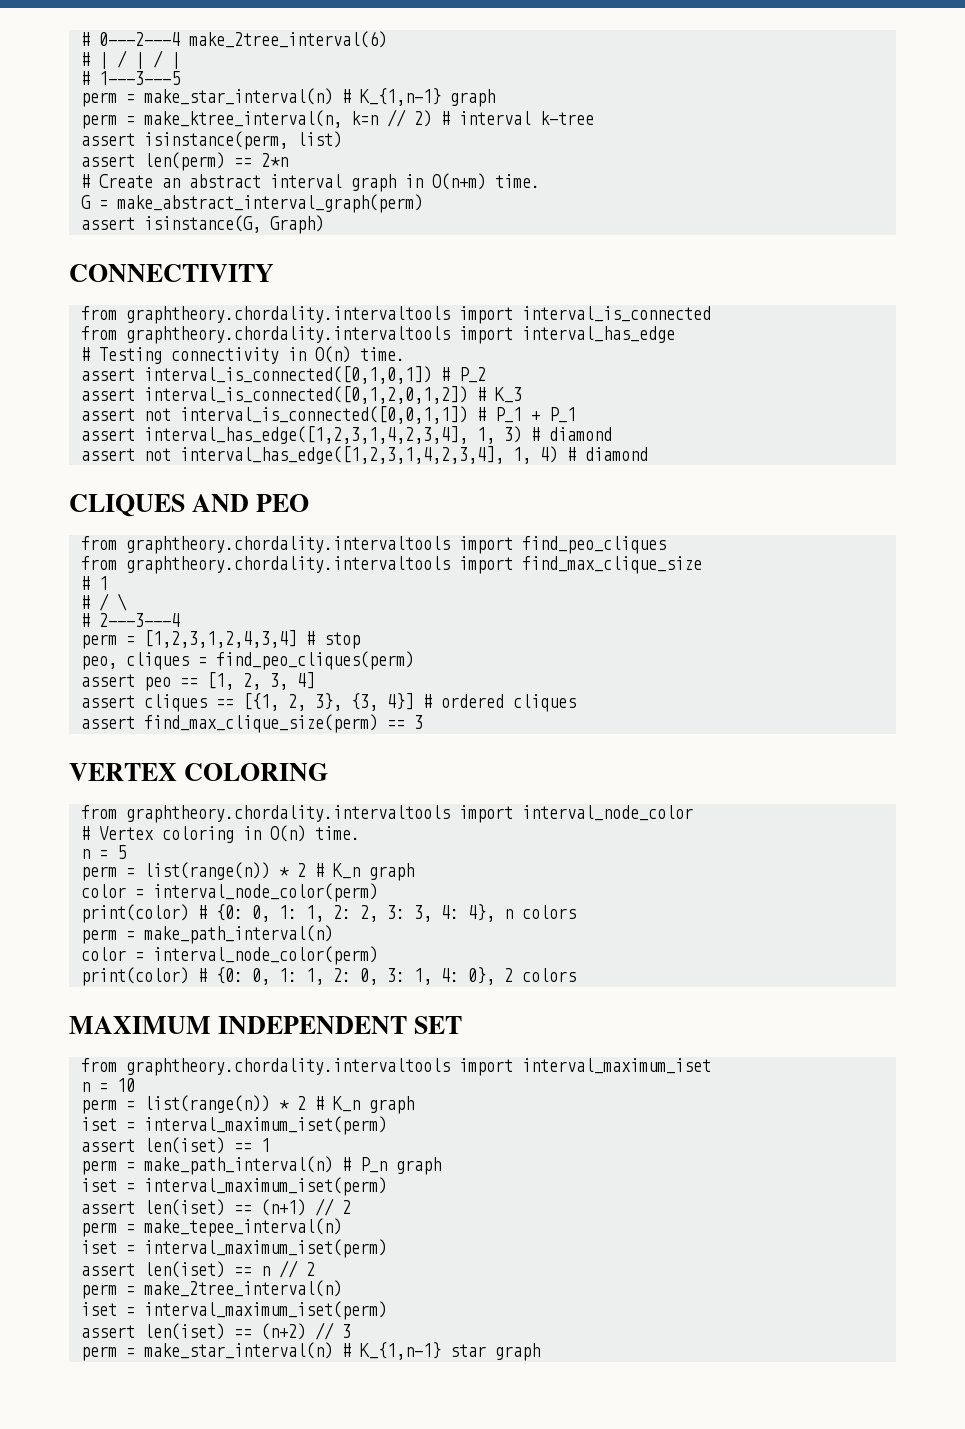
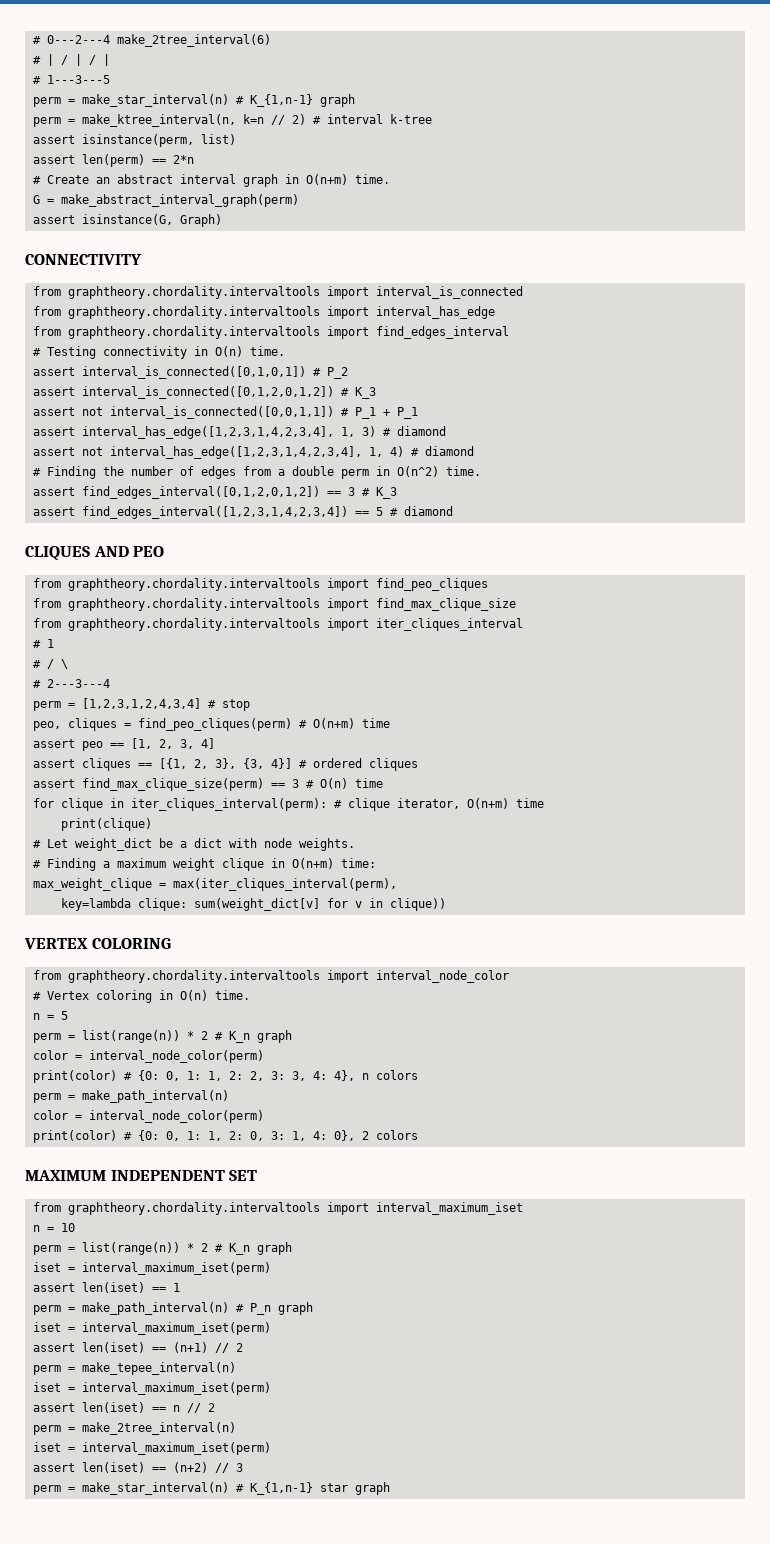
(675, 334) none -> [32,326,509,339] // from graphtheory.chordality.intervaltools import find_edges_interval
(648, 454) none -> [32,466,481,479] [32,486,397,499] [32,506,453,519] // # Finding the number of edges from a double perm in O(n^2) time. // assert find_edges_interval([0,1,2,0,1,2]) == 3 # K_3 // assert find_edges_interval([1,2,3,1,4,2,3,4]) == 5 # diamond
(702, 565) none -> [32,618,523,631] // from graphtheory.chordality.intervaltools import iter_cliques_interval
(414, 660) none -> [298,718,390,729] # O(n+m) time
(423, 722) none -> [305,778,383,789] [32,798,544,811] [60,818,152,831] [32,838,355,851] [32,858,376,871] [32,878,397,891] [60,898,446,911] # O(n) time // for clique in iter_cliques_interval(perm): # clique iterator, O(n+m) time // print(clique) // # Let weight_dict be a dict with node weights. // # Finding a maximum weight clique in O(n+m) time: // max_weight_clique = max(iter_cliques_interval(perm), // key=lambda clique: sum(weight_dict[v] for v in clique))

